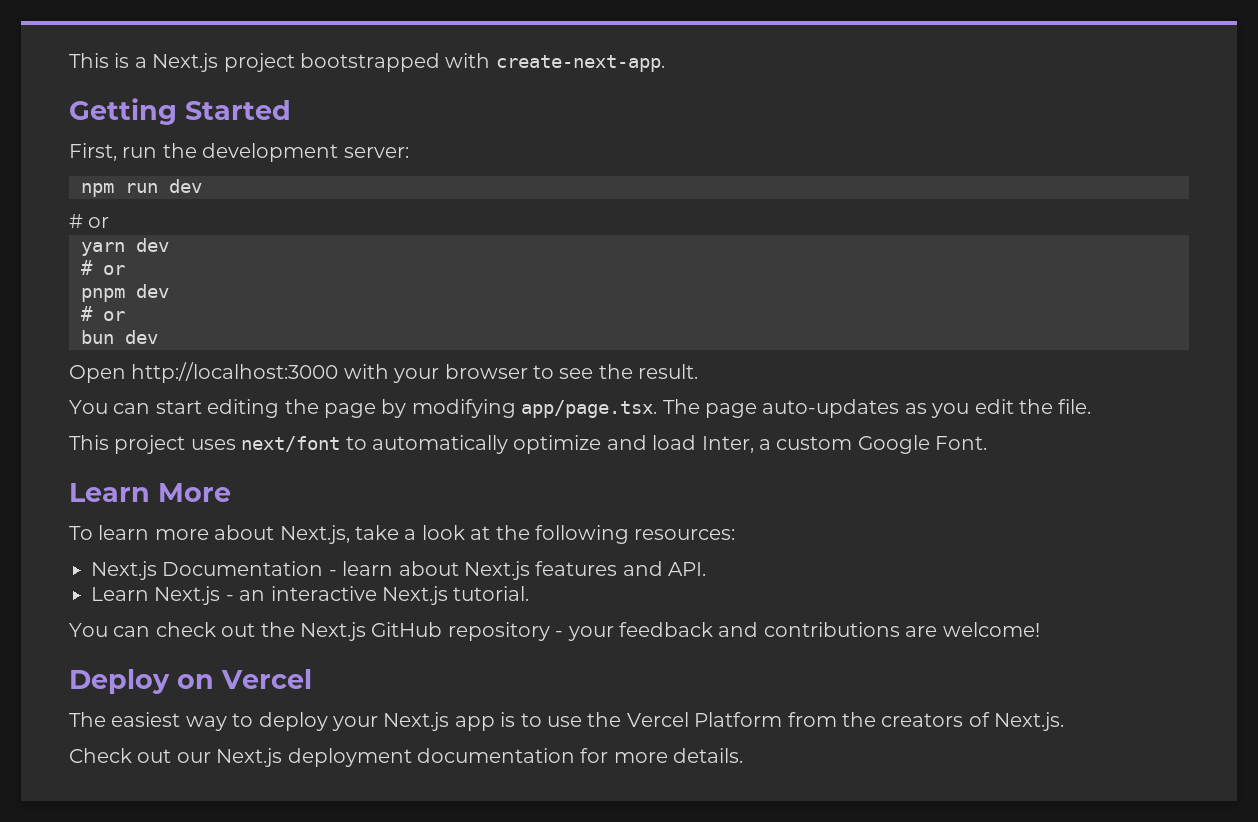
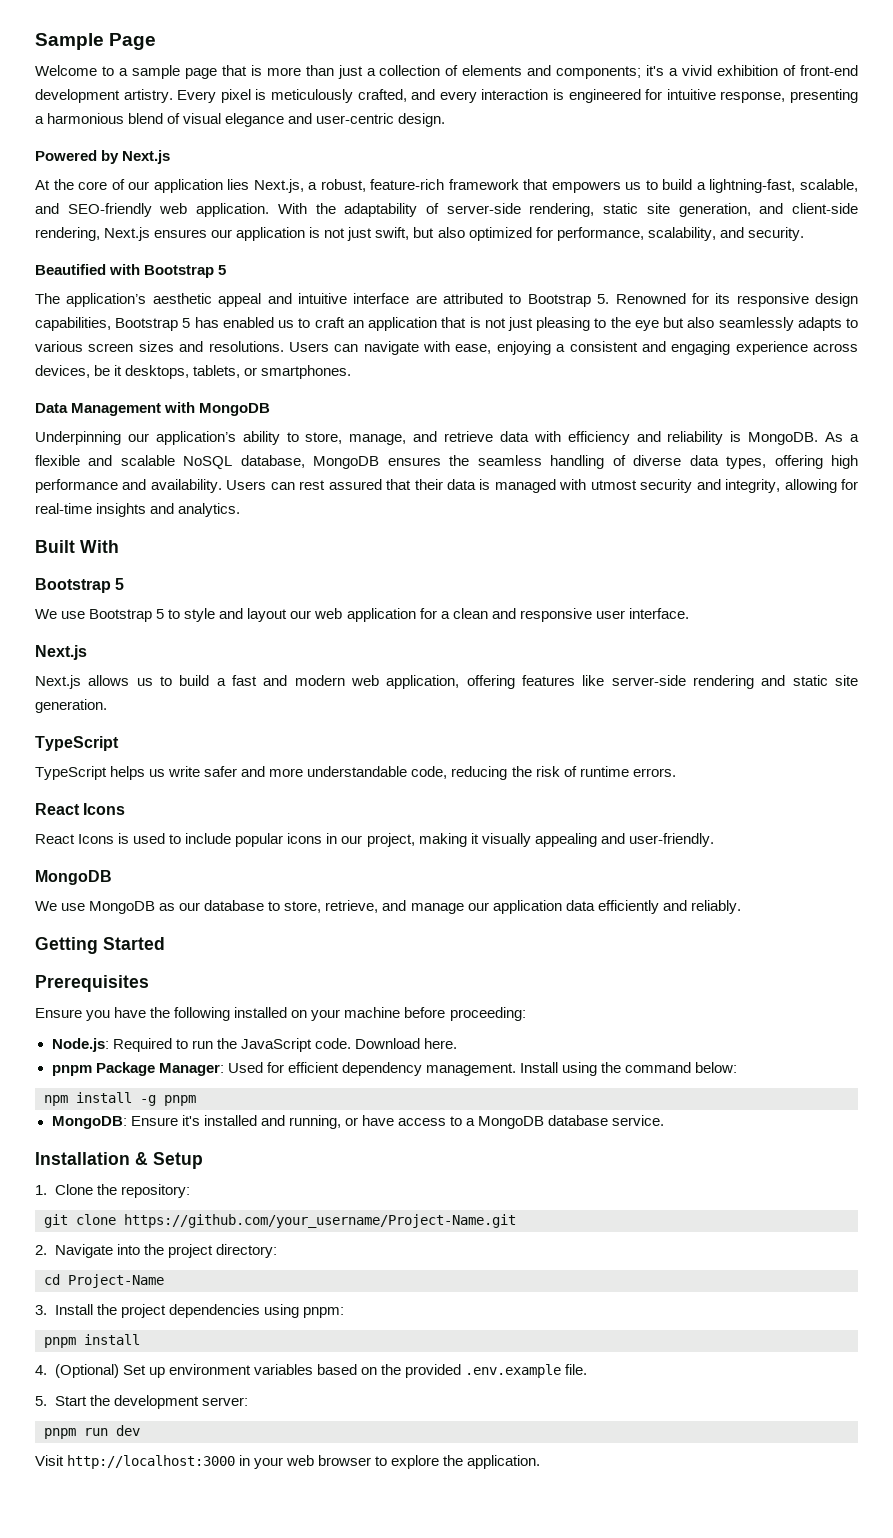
[69,53,665,72] [69,98,291,125] [69,143,158,161] This is a Next.js project bootstrapped with create-next-app. // Getting Started // First, run -> [35,33,157,50] [35,65,859,79] [35,89,859,103] [35,113,446,127] [35,150,171,164] [35,179,858,193] [35,203,858,217] [35,227,804,241] [35,264,227,278] [35,293,858,307] [35,317,859,331] [35,341,858,355] [35,365,352,379] [35,402,271,416] [35,431,859,445] [35,455,859,469] [35,479,859,493] [35,503,241,517] [35,540,119,553] [35,578,125,593] [35,608,689,622] [35,645,87,660] [35,675,859,689] [35,699,107,713] [35,736,119,751] [35,766,676,780] [35,803,126,815] [35,833,714,847] [35,870,112,885] [35,900,741,914] [35,937,165,954] [35,975,149,992] [35,1007,526,1021] [51,1038,457,1052] [51,1062,738,1076] [44,1092,196,1106] [51,1115,665,1129] [35,1152,203,1169] [35,1184,190,1198] [44,1214,516,1228] [35,1244,277,1258] [44,1274,164,1288] [35,1304,344,1318] [44,1334,140,1348] [35,1364,588,1378] [35,1396,87,1406] Sample Page // Welcome to a sample page that is more than just a collection of elements and components; it's a vivid exhibition of front-end development artistry. Every pixel is meticulously crafted, and every interaction is engineered for intuitive response, presenting a harmonious blend of visual elegance and user-centric design. // Powered by Next.js // At the core of our application lies Next.js, a robust, feature-rich framework that empowers us to build a lightning-fast, scalable, and SEO-friendly web application. With the adaptability of server-side rendering, static site generation, and client-side rendering, Next.js ensures our application is not just swift, but also optimized for performance, scalability, and security. // Beautified with Bootstrap 5 // The application’s aesthetic appeal and intuitive interface are attributed to Bootstrap 5. Renowned for its responsive design capabilities, Bootstrap 5 has enabled us to craft an application that is not just pleasing to the eye but also seamlessly adapts to various screen sizes and resolutions. Users can navigate with ease, enjoying a consistent and engaging experience across devices, be it desktops, tablets, or smartphones. // Data Management with MongoDB // Underpinning our application’s ability to store, manage, and retrieve data with efficiency and reliability is MongoDB. As a flexible and scalable NoSQL database, MongoDB ensures the seamless handling of diverse data types, offering high performance and availability. Users can rest assured that their data is managed with utmost security and integrity, allowing for real-time insights and analytics. // Built With // Bootstrap 5 // We use Bootstrap 5 to style and layout our web application for a clean and responsive user interface. // Next.js // Next.js allows us to build a fast and modern web application, offering features like server-side rendering and static site generation. // TypeScript // TypeScript helps us write safer and more understandable code, reducing the risk of runtime errors. // React Icons // React Icons is used to include popular icons in our project, making it visually appealing and user-friendly. // MongoDB // We use MongoDB as our database to store, retrieve, and manage our application data efficiently and reliably. // Getting Started // Prerequisites // Ensure you have the following installed on your machine before proceeding: // Node.js: Required to run the JavaScript code. Download here. // pnpm Package Manager: Used for efficient dependency management. Install using the command below: // npm install -g pnpm // MongoDB: Ensure it's installed and running, or have access to a MongoDB database service. // Installation & Setup // 1. Clone the repository: // git clone https://github.com/your_username/Project-Name.git // 2. Navigate into the project directory: // cd Project-Name // 3. Install the project dependencies using pnpm: // pnpm install // 4. (Optional) Set up environment variables based on the provided .env.example file. // 5. Start
[81,183,114,197] npm -> [44,1428,76,1439] pnpm
[69,214,110,228] [81,238,169,256] [81,260,125,275] [81,284,169,302] [81,306,125,321] [81,330,158,344] [69,362,699,383] [69,399,1092,418] [69,435,988,454] [69,483,231,502] [69,525,736,544] [91,561,707,580] [91,586,530,605] [69,622,1040,641] [69,669,312,694] [69,712,1065,731] [69,748,744,767] # or // yarn dev // # or // pnpm dev // # or // bun dev // Open http://localhost:3000 with your browser to see the result. // You can start editing the page by modifying app/page.tsx. The page auto-updates as you edit the file. // This project uses next/font to automatically optimize and load Inter, a custom Google Font. // Learn More // To learn more about Next.js, take a look at the following resources: // Next.js Documentation - learn about Next.js features and API. // Learn Next.js - an interactive Next.js tutorial. // You can check out the Next.js GitHub repository - your feedback and contributions are welcome! // Deploy on Vercel // The easiest way to deploy your Next.js app is to use the Vercel Platform from the creators of Next.js. // Check out our Next.js deployment documentation for more details. -> [35,1455,541,1469] Visit http://localhost:3000 in your web browser to explore the application.

